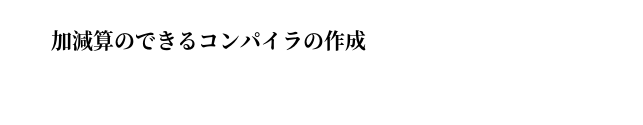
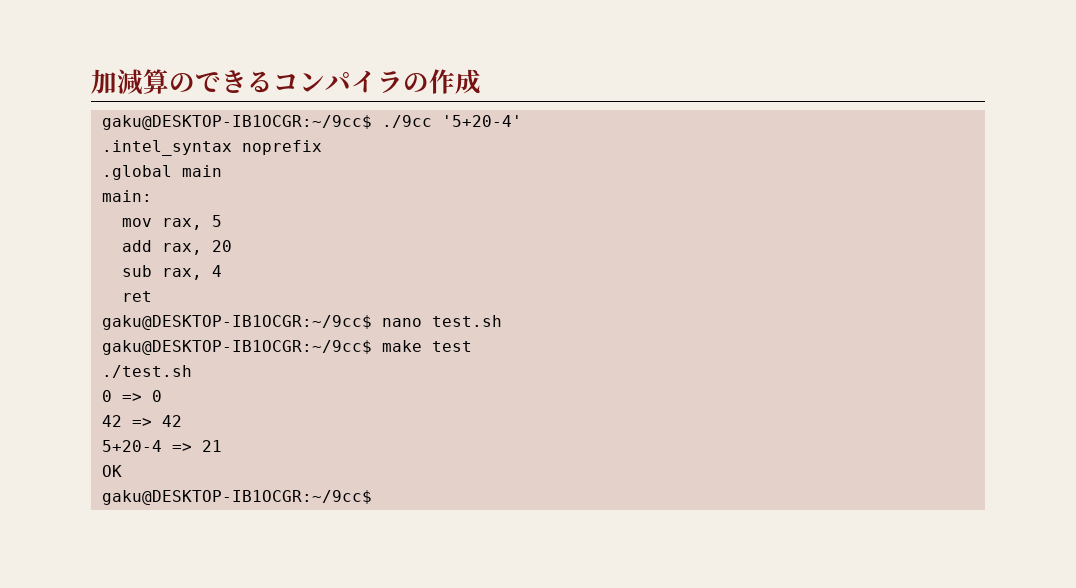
(366, 41) none -> [101,115,522,130] [101,140,322,156] [101,165,222,180] [101,190,152,202] [121,215,222,230] [121,240,232,255] [121,265,222,280] [121,291,152,302] [101,315,502,330] [101,340,472,355] [101,365,192,378] [101,390,162,402] [101,415,182,427] [101,440,222,452] [101,465,122,477] [101,490,372,505] // gaku@DESKTOP-IB1OCGR:~/9cc$ ./9cc '5+20-4' // .intel_syntax noprefix // .global main // main: // mov rax, 5 // add rax, 20 // sub rax, 4 // ret // gaku@DESKTOP-IB1OCGR:~/9cc$ nano test.sh // gaku@DESKTOP-IB1OCGR:~/9cc$ make test // ./test.sh // 0 => 0 // 42 => 42 // 5+20-4 => 21 // OK // gaku@DESKTOP-IB1OCGR:~/9cc$

